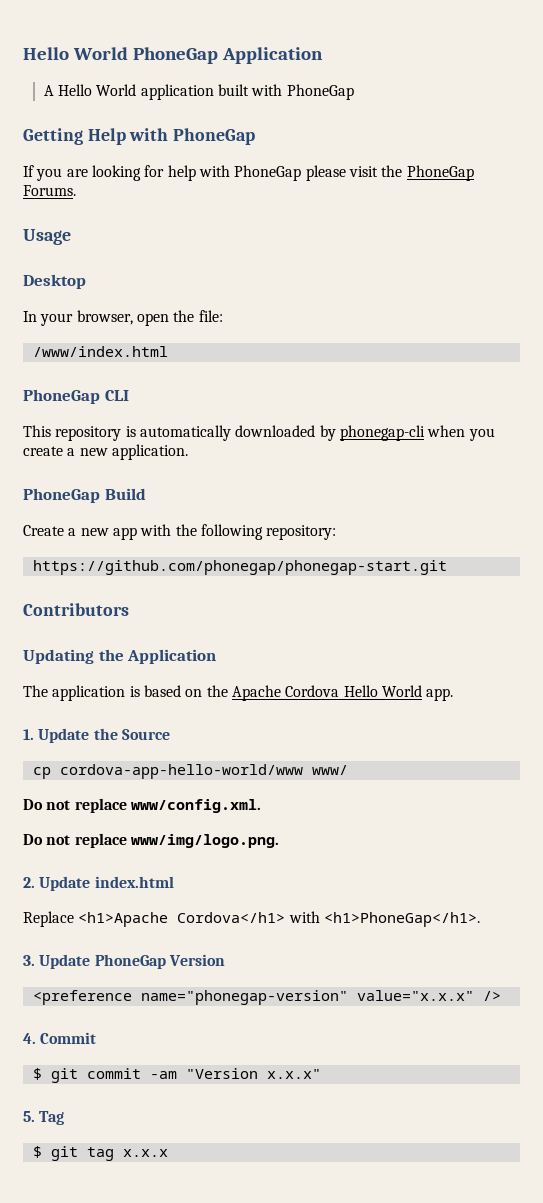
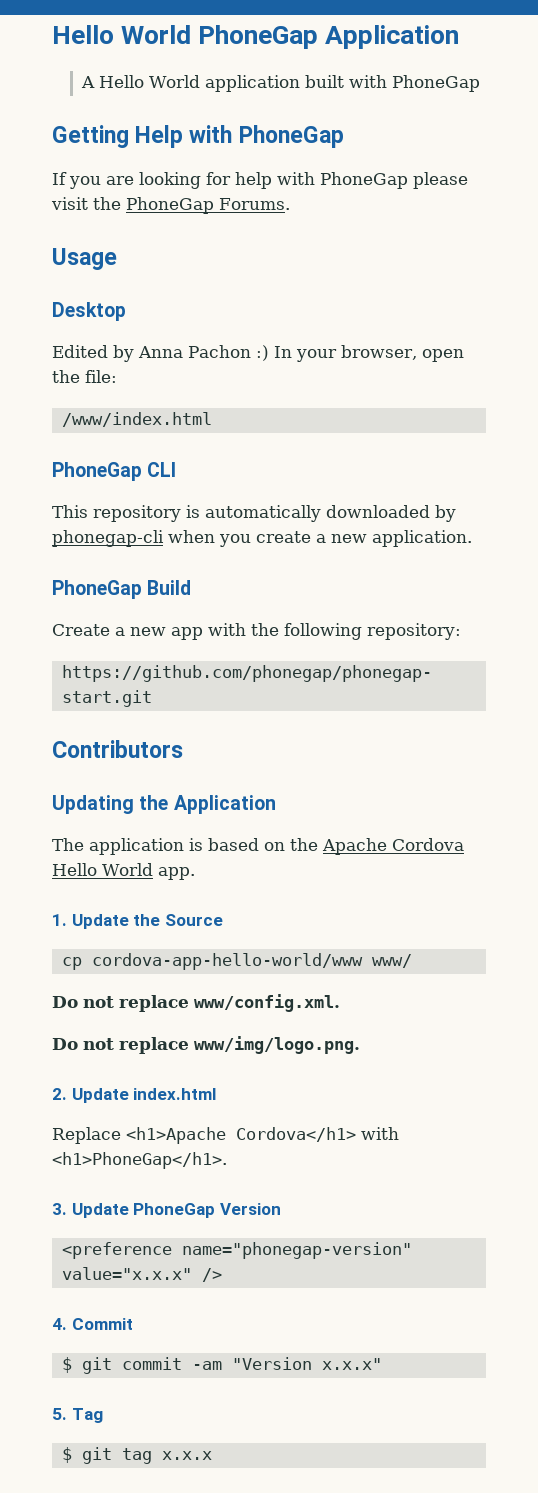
(86, 281) none -> [52,345,269,362] Edited by Anna Pachon :)

